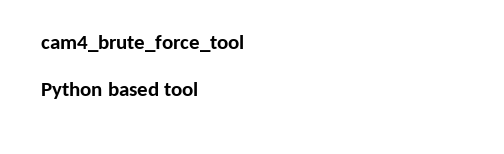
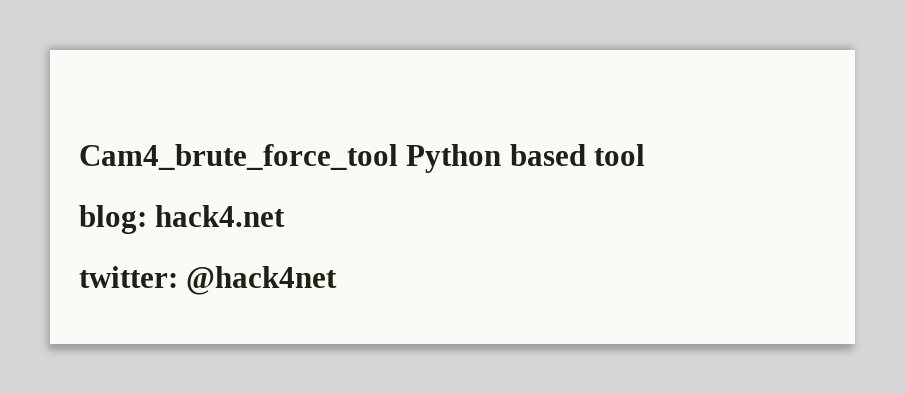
[41,35,244,52] cam4_brute_force_tool // -> [79,144,398,170] Cam4_brute_force_tool
(199, 89) none -> [79,205,286,234] [79,266,338,295] // blog: hack4.net // twitter: @hack4net

